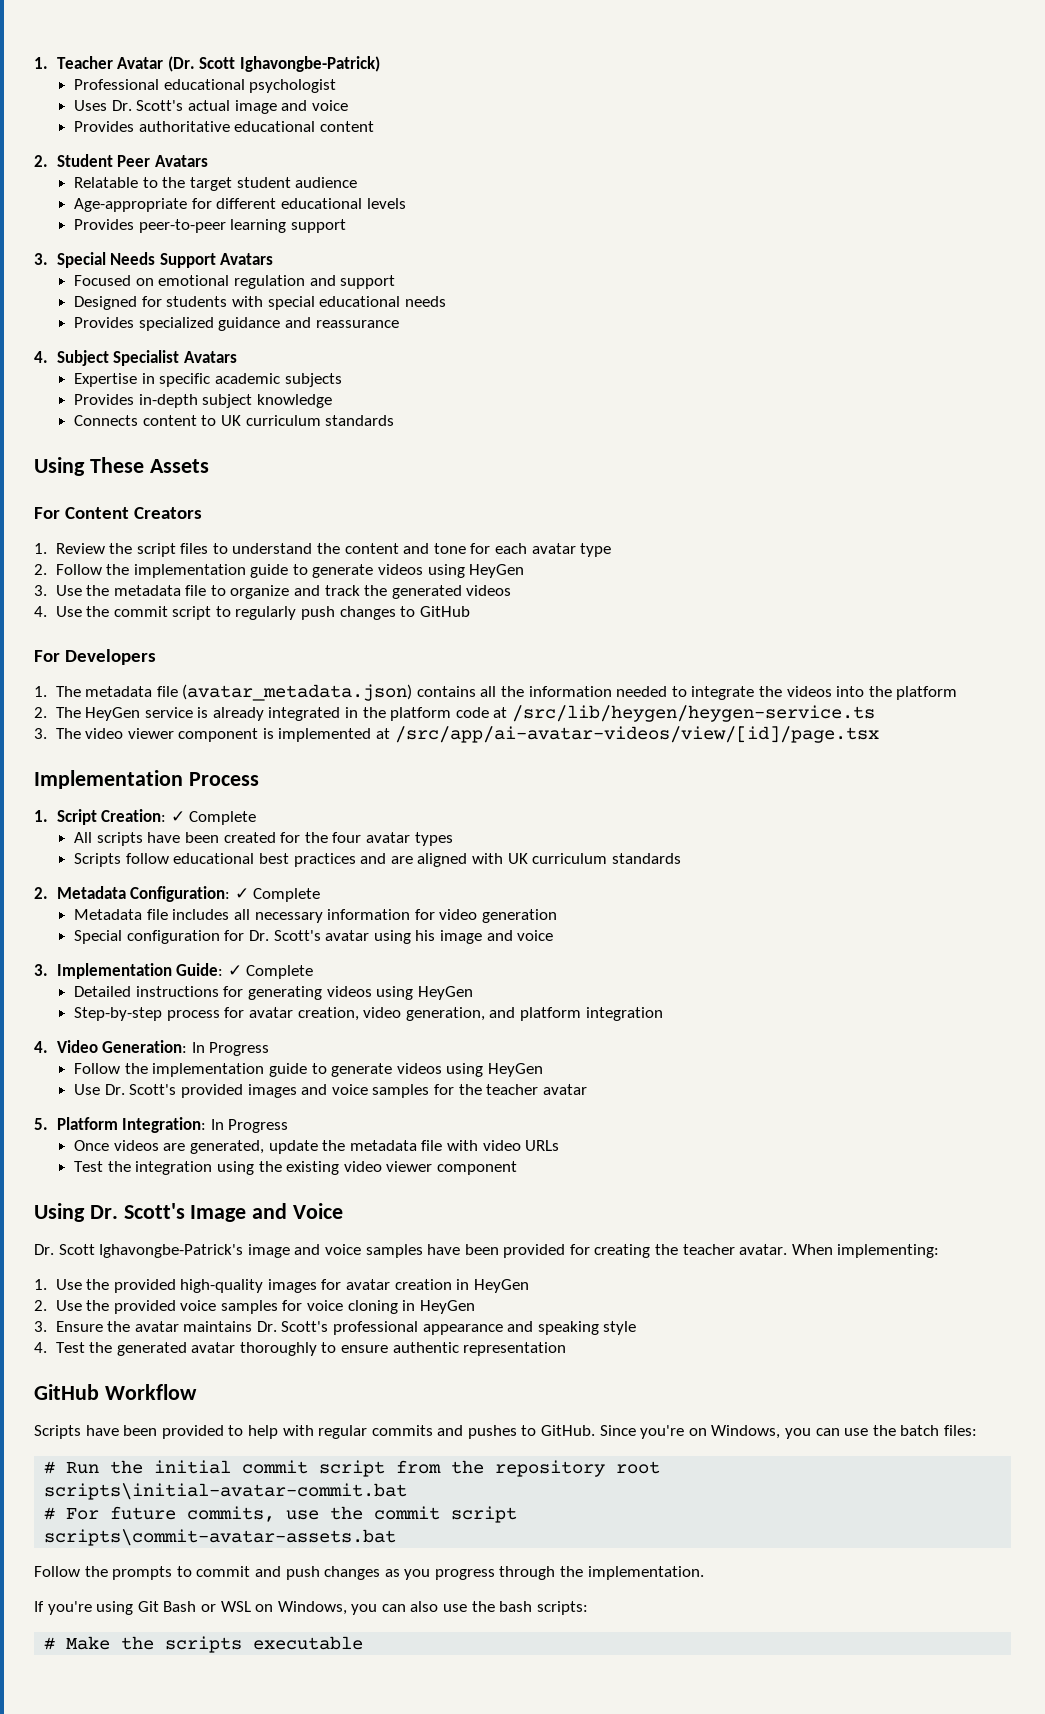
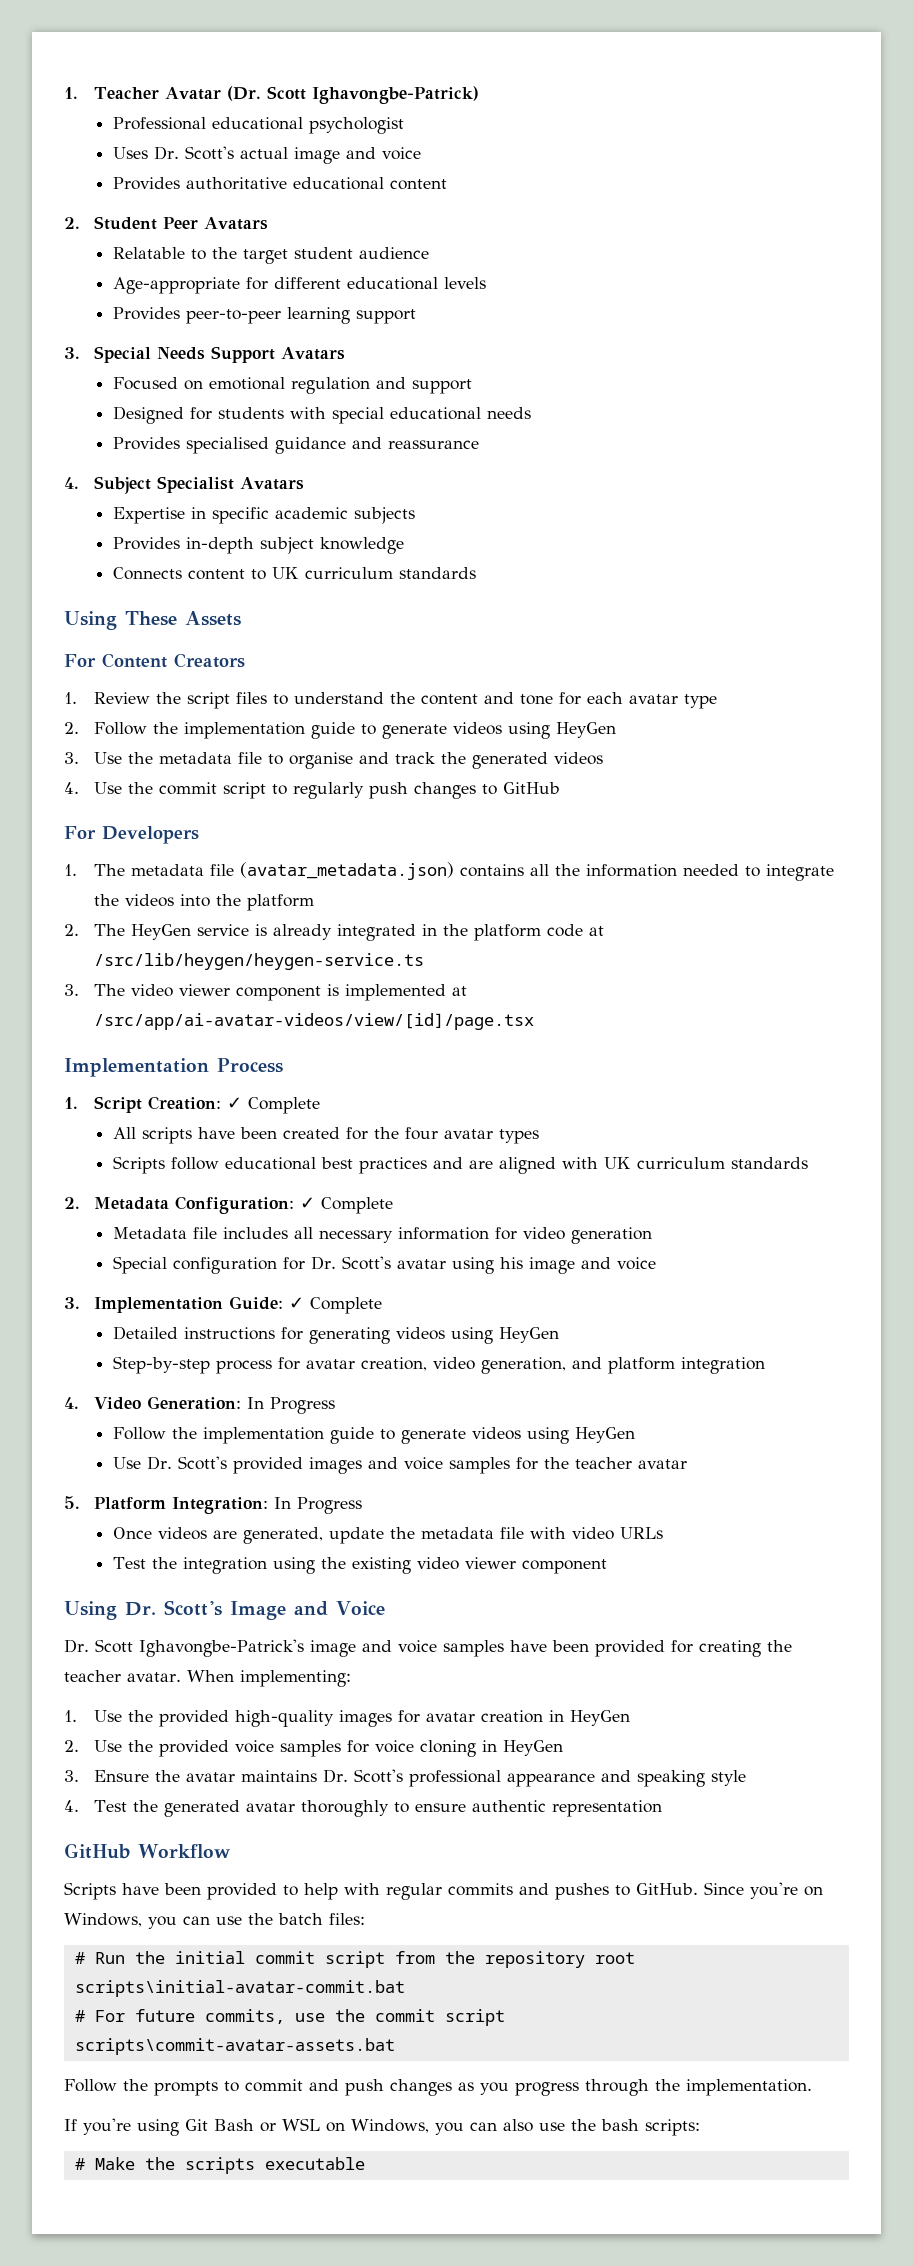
[138,317,214,331] specialized -> [185,437,269,454] specialised
[230,585,290,599] organize -> [288,752,353,769] organise

